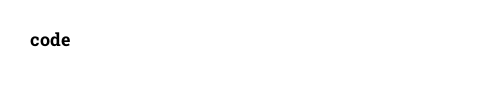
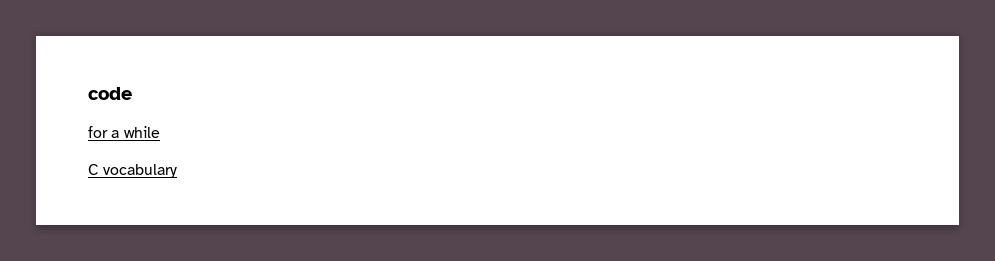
(71, 39) none -> [88,126,160,138] [88,164,178,178] // for a while // C vocabulary

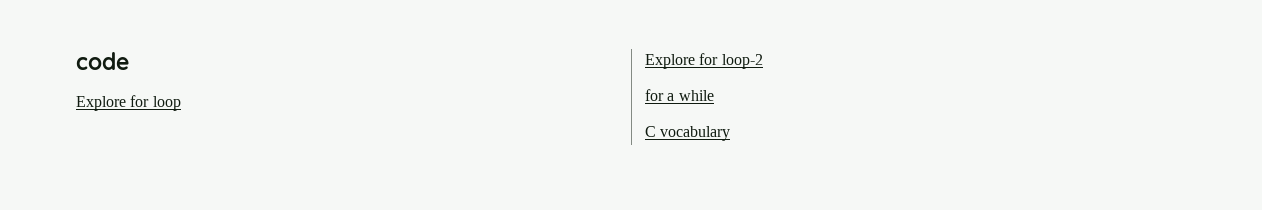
(132, 93) none -> [76,95,181,111] [645,53,763,69] // Explore for loop // Explore for loop-2

